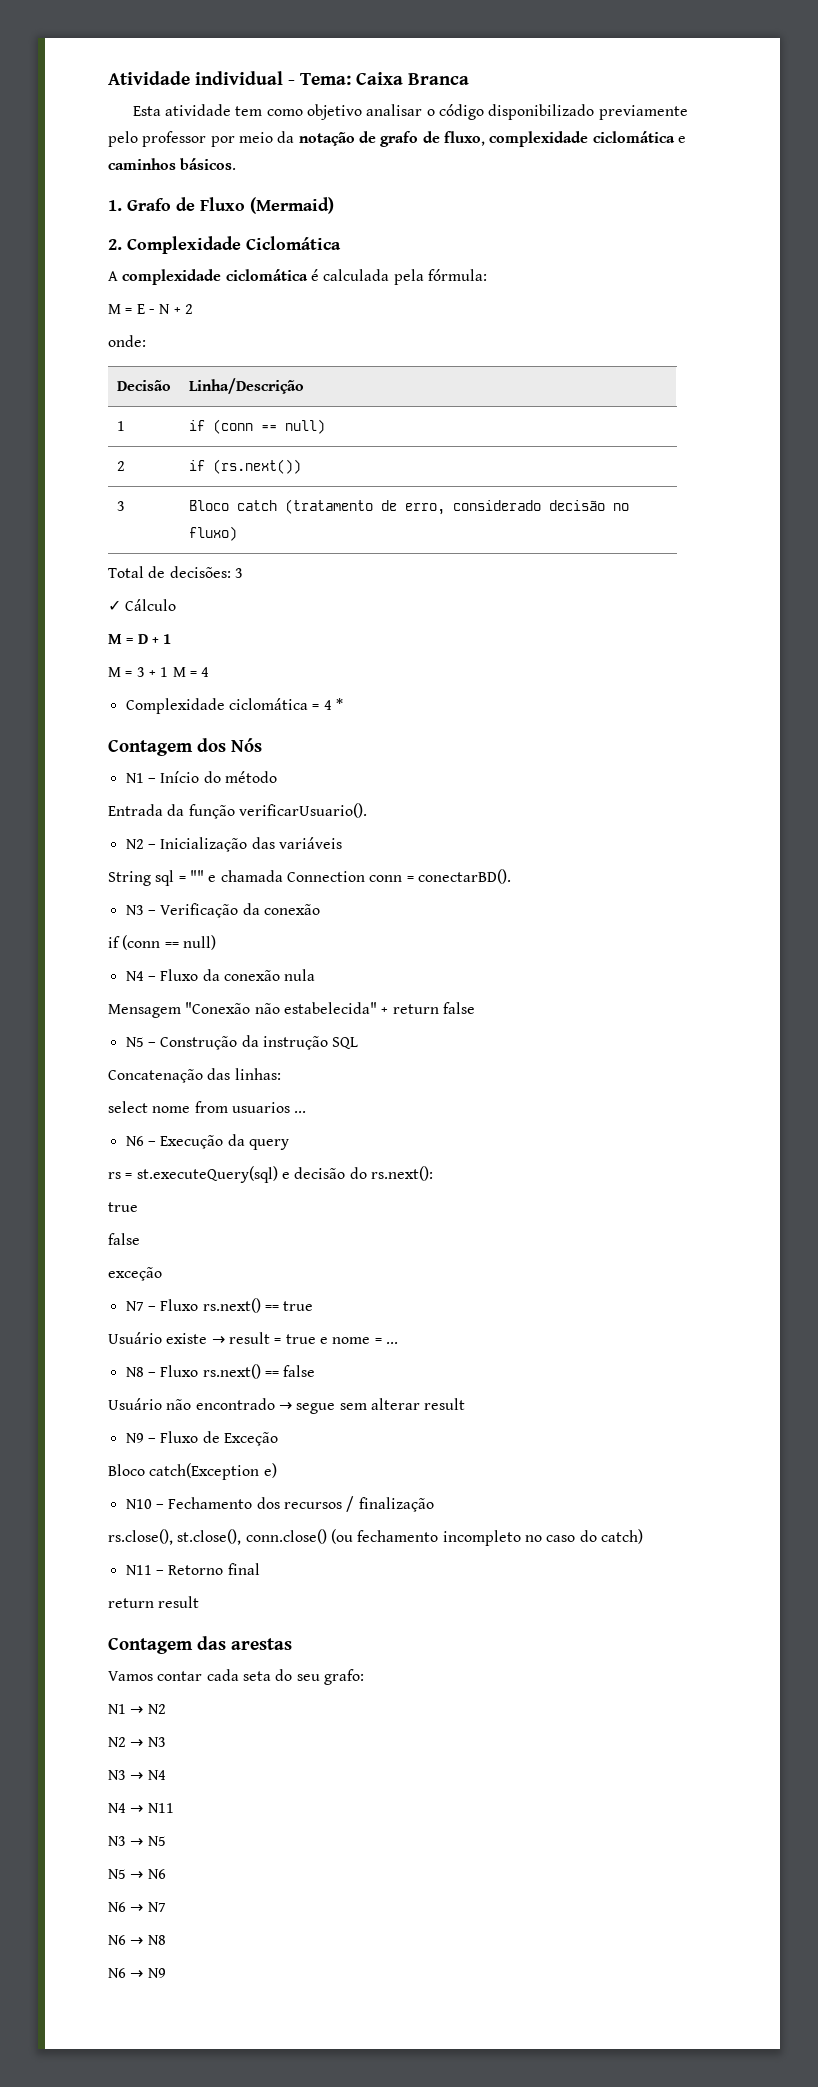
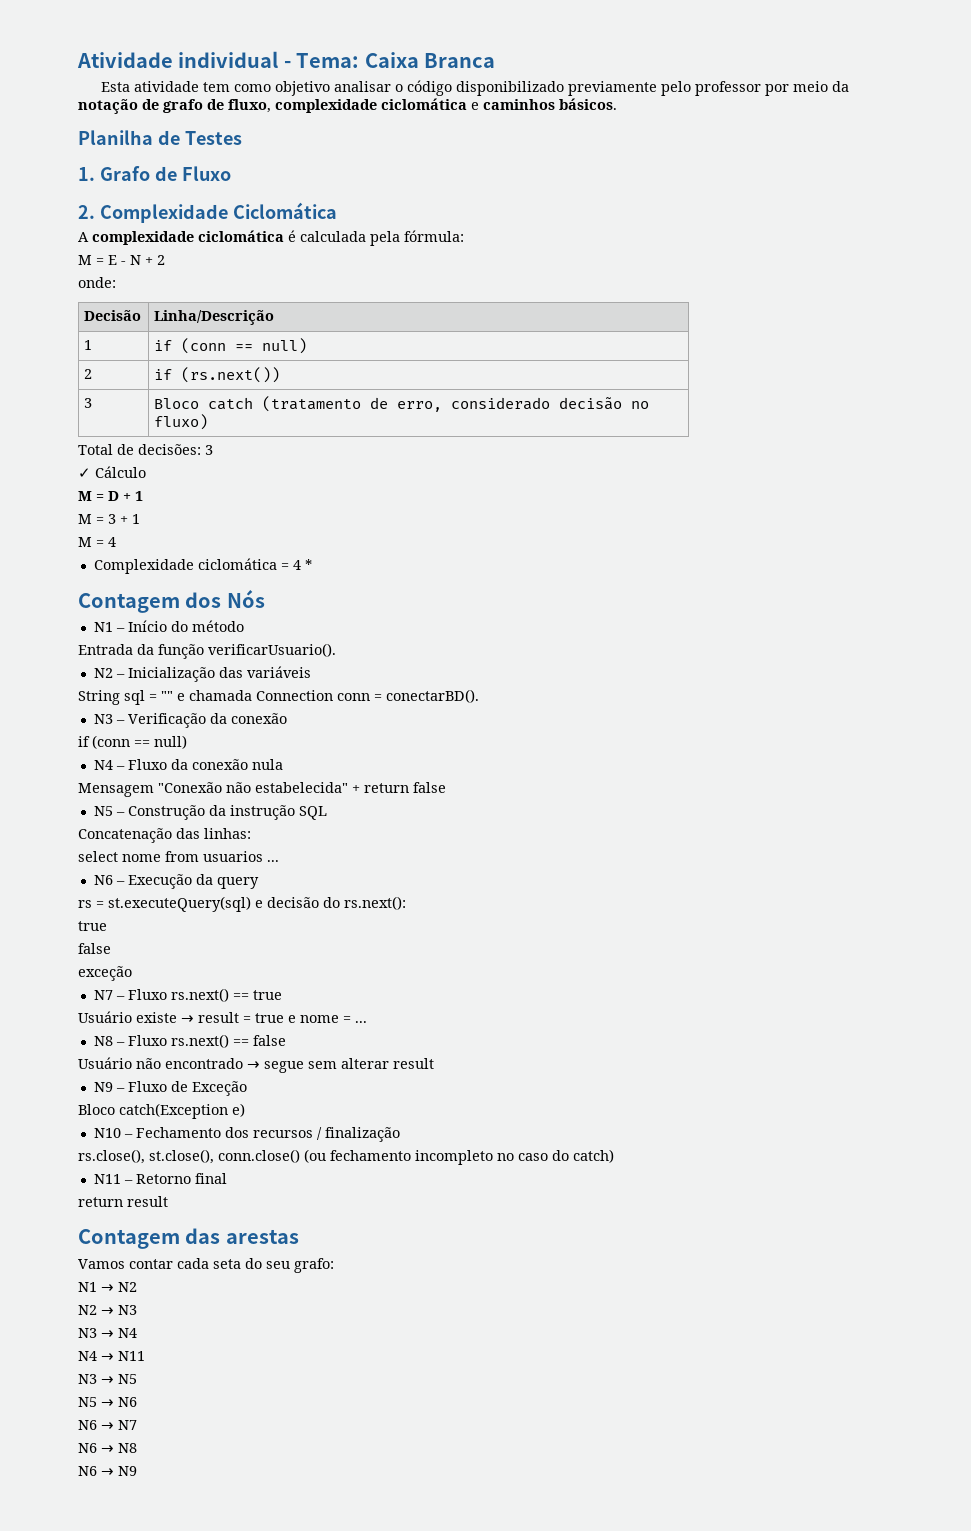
(237, 164) none -> [78,130,242,145] // Planilha de Testes
[250,197,334,214] (Mermaid) -> (231, 173) none
(169, 672) none -> (140, 519) //

